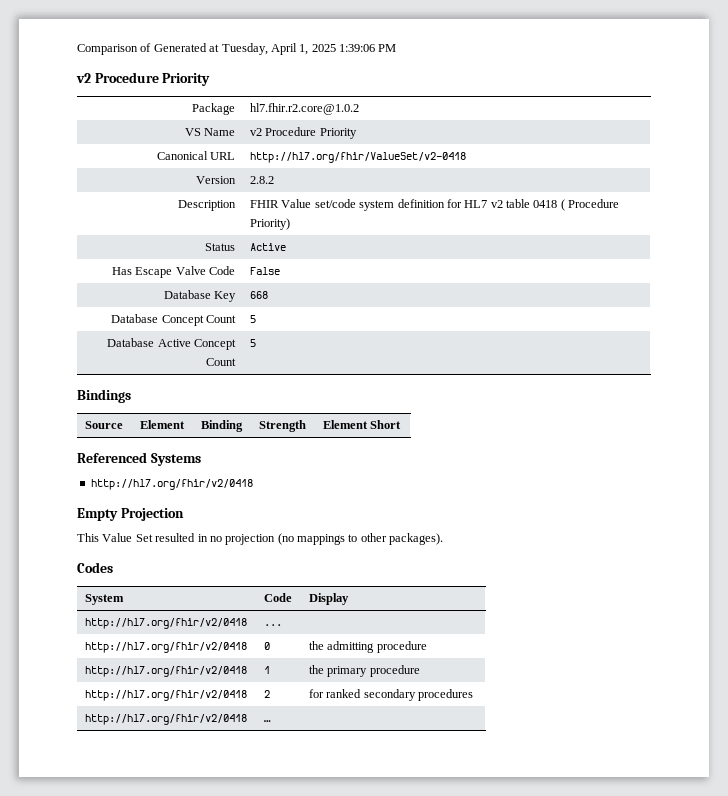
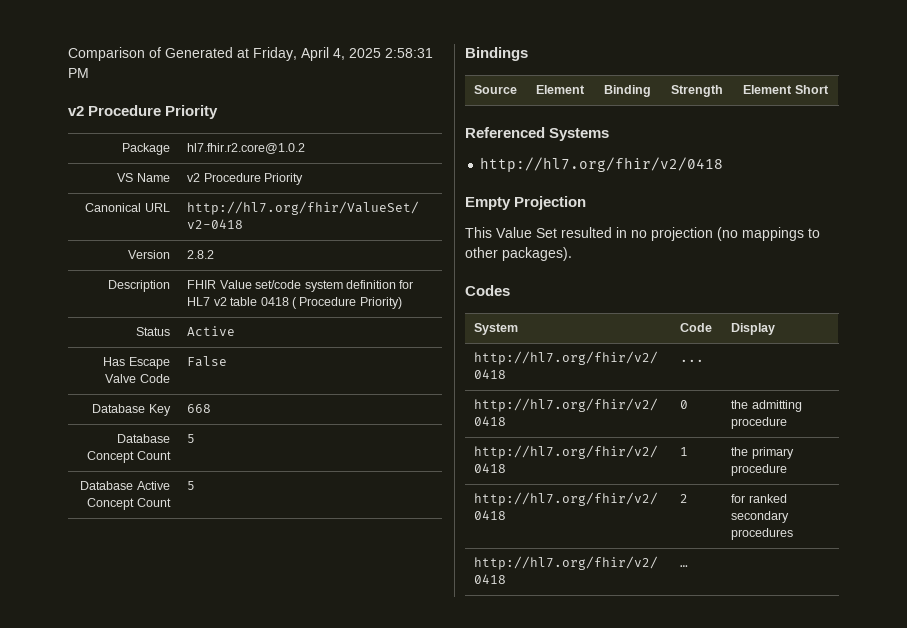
[221,43,375,55] Tuesday, April 1, 2025 1:39:06 -> [253,47,433,61] Friday, April 4, 2025 2:58:31

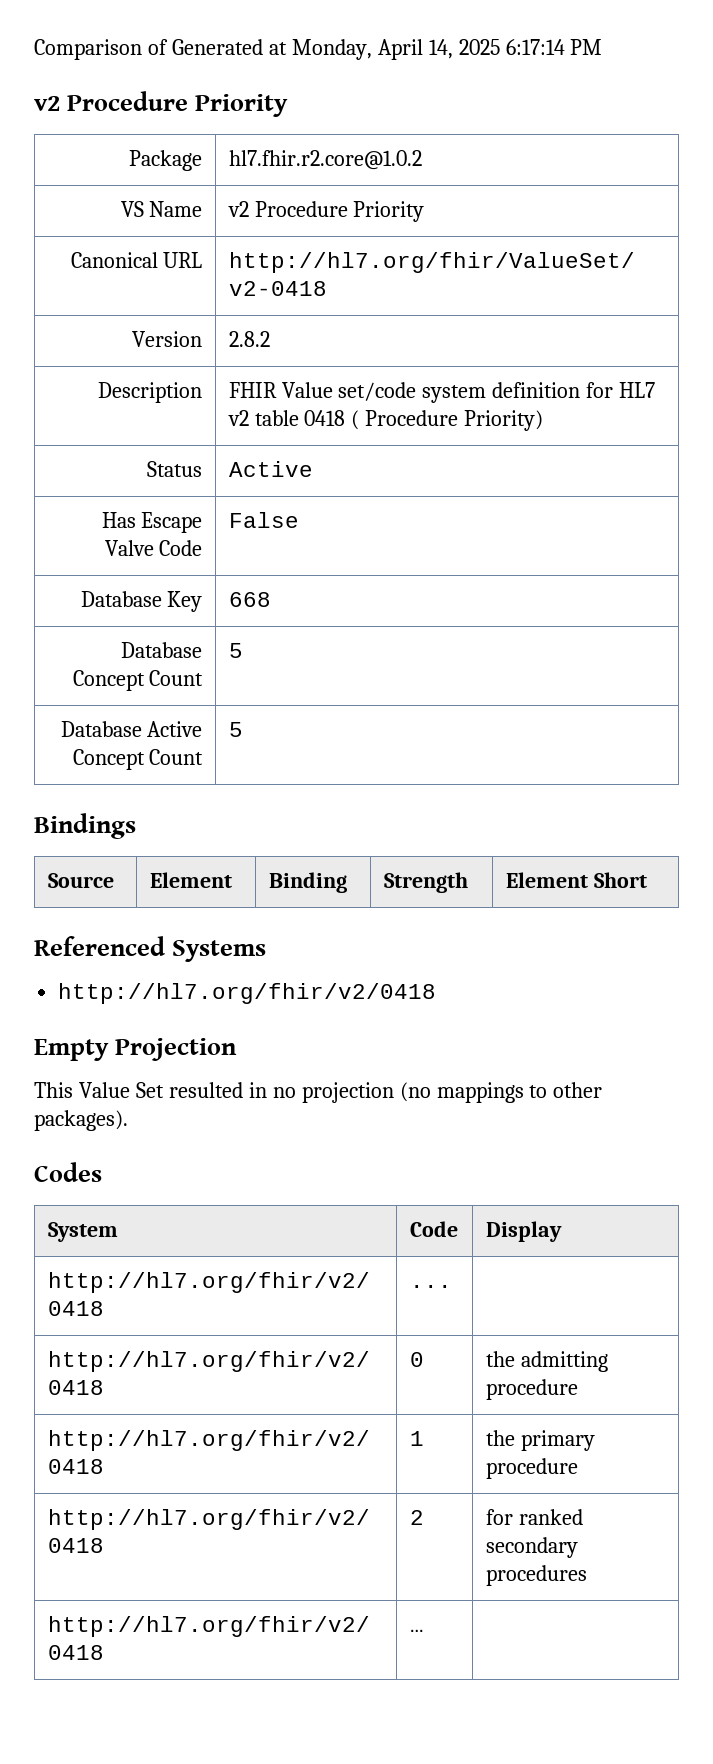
[253,47,433,61] Friday, April 4, 2025 2:58:31 -> [291,39,565,60] Monday, April 14, 2025 6:17:14

